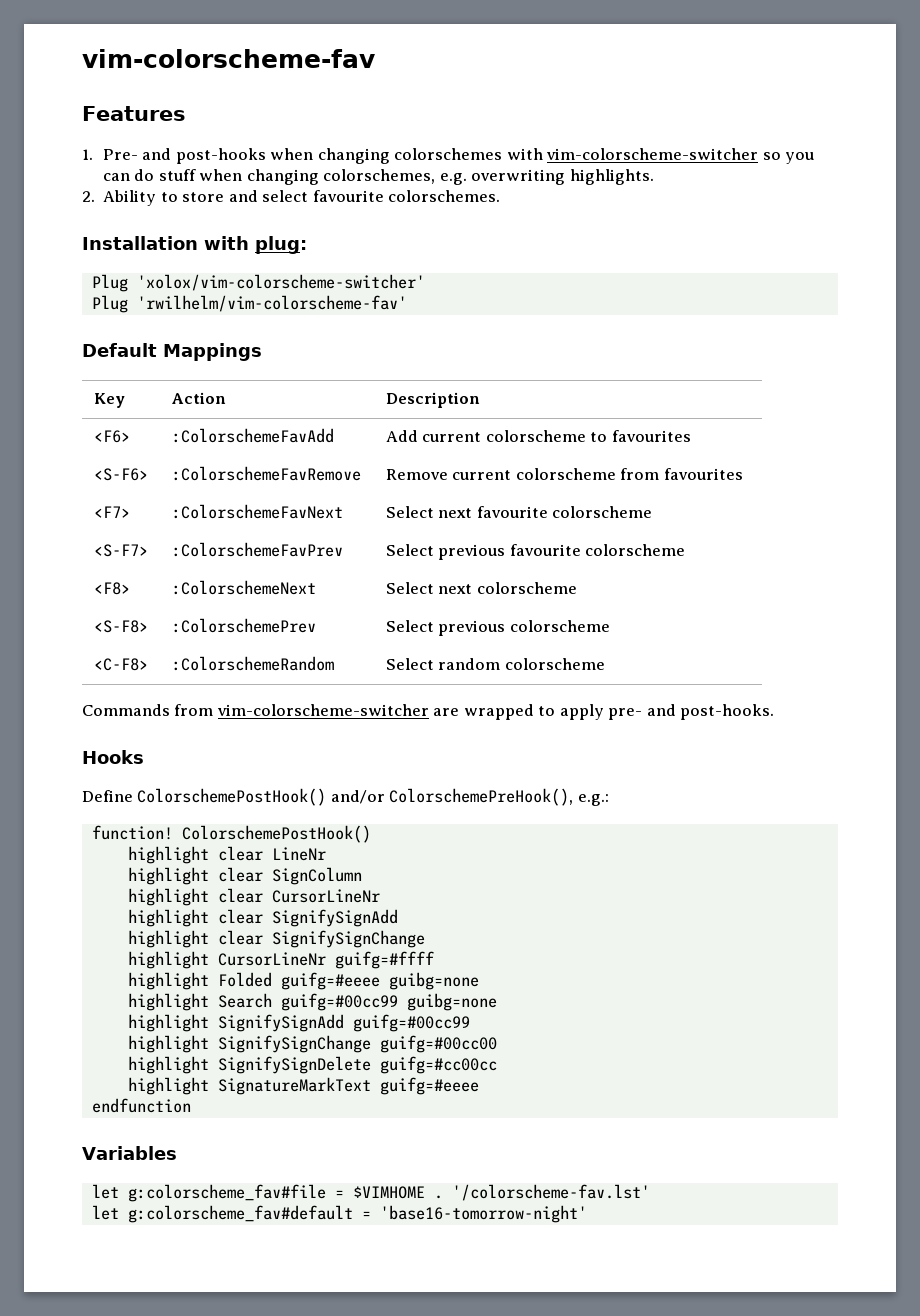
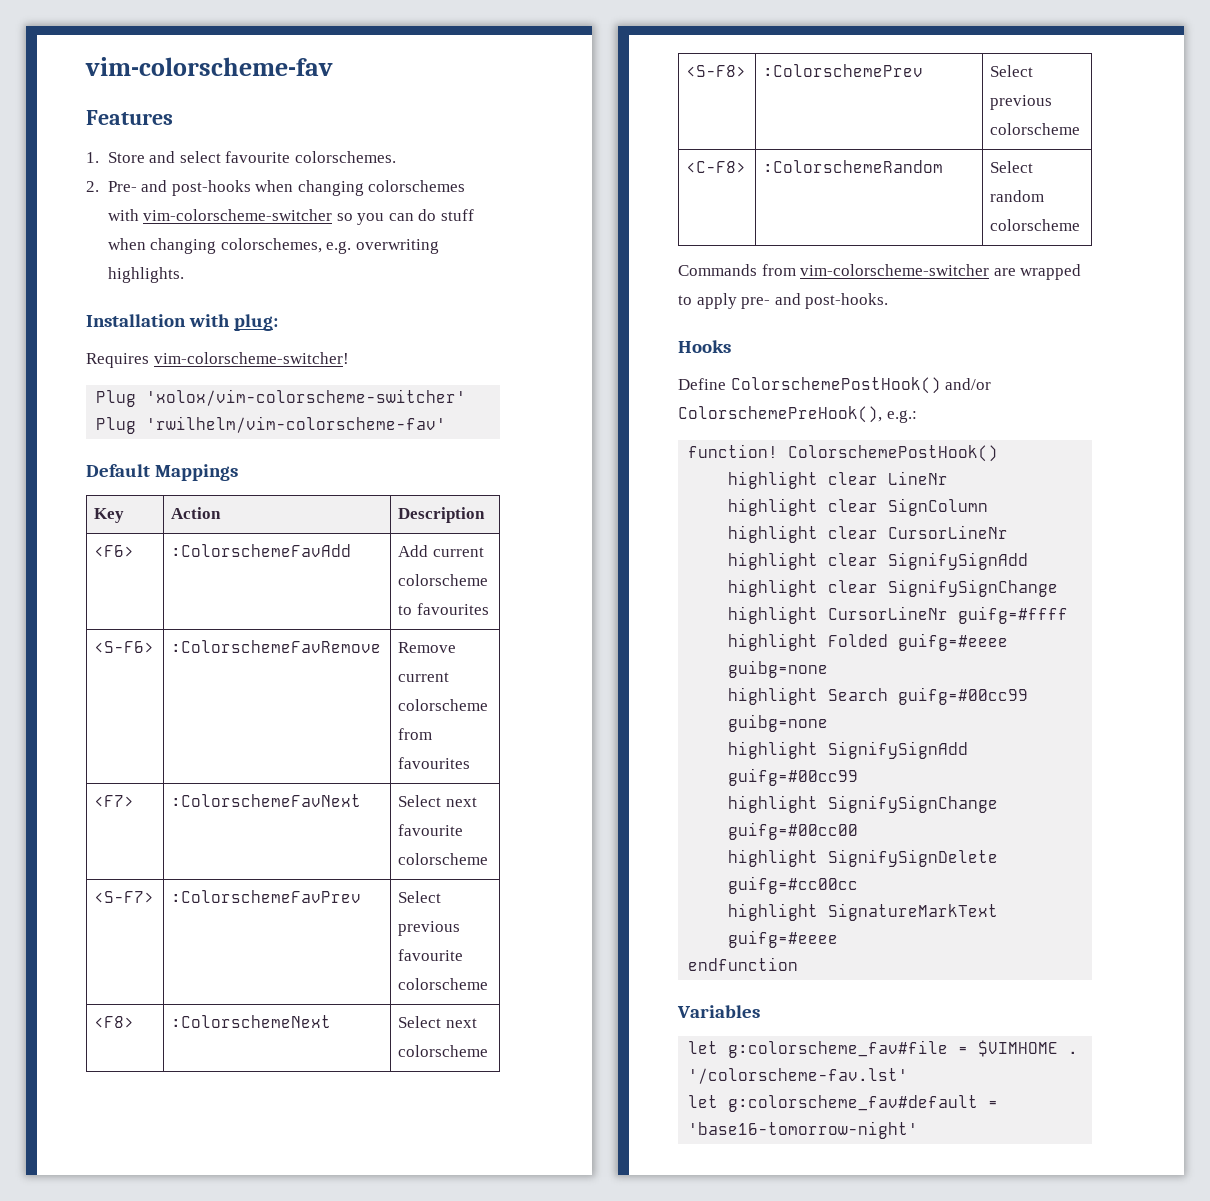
(93, 154) none -> [107,151,396,163] [86,181,99,192] Store and select favourite colorschemes. // 2.
[82,190,500,206] // 2. Ability to store and select favourite colorschemes. -> (184, 275) none
(307, 245) none -> [86,352,349,368] // Requires vim-colorscheme-switcher!

